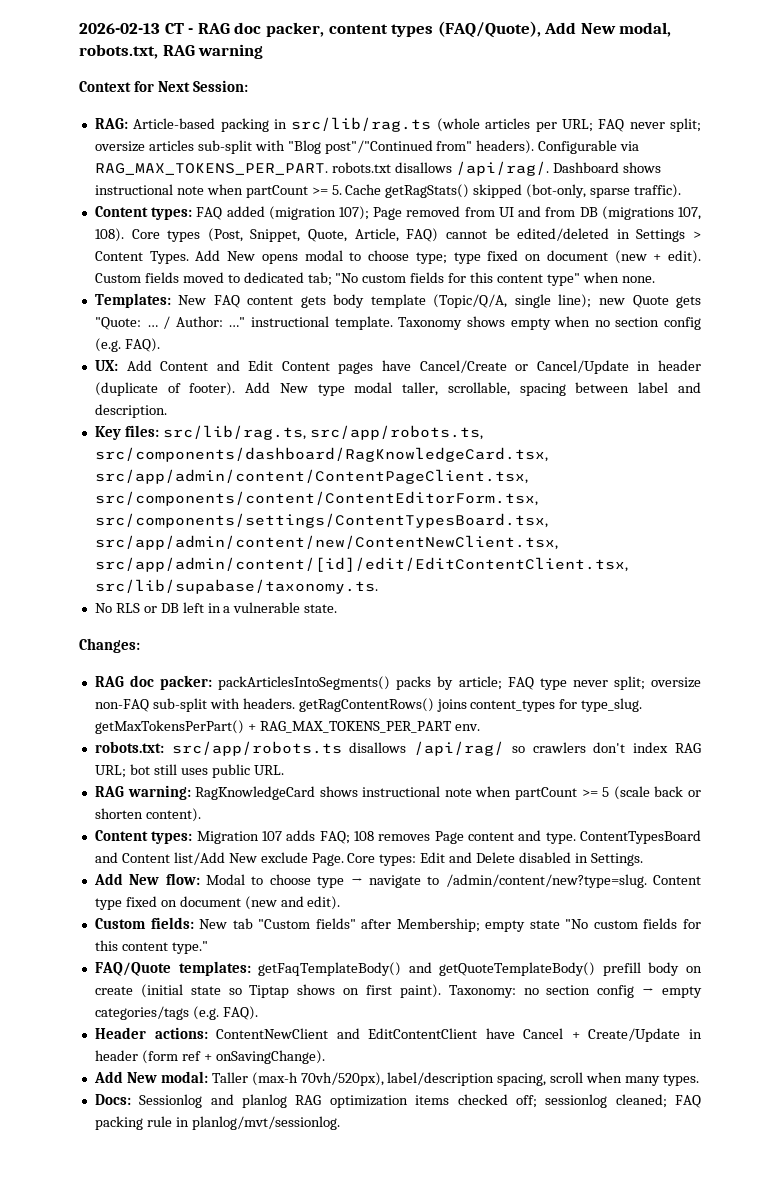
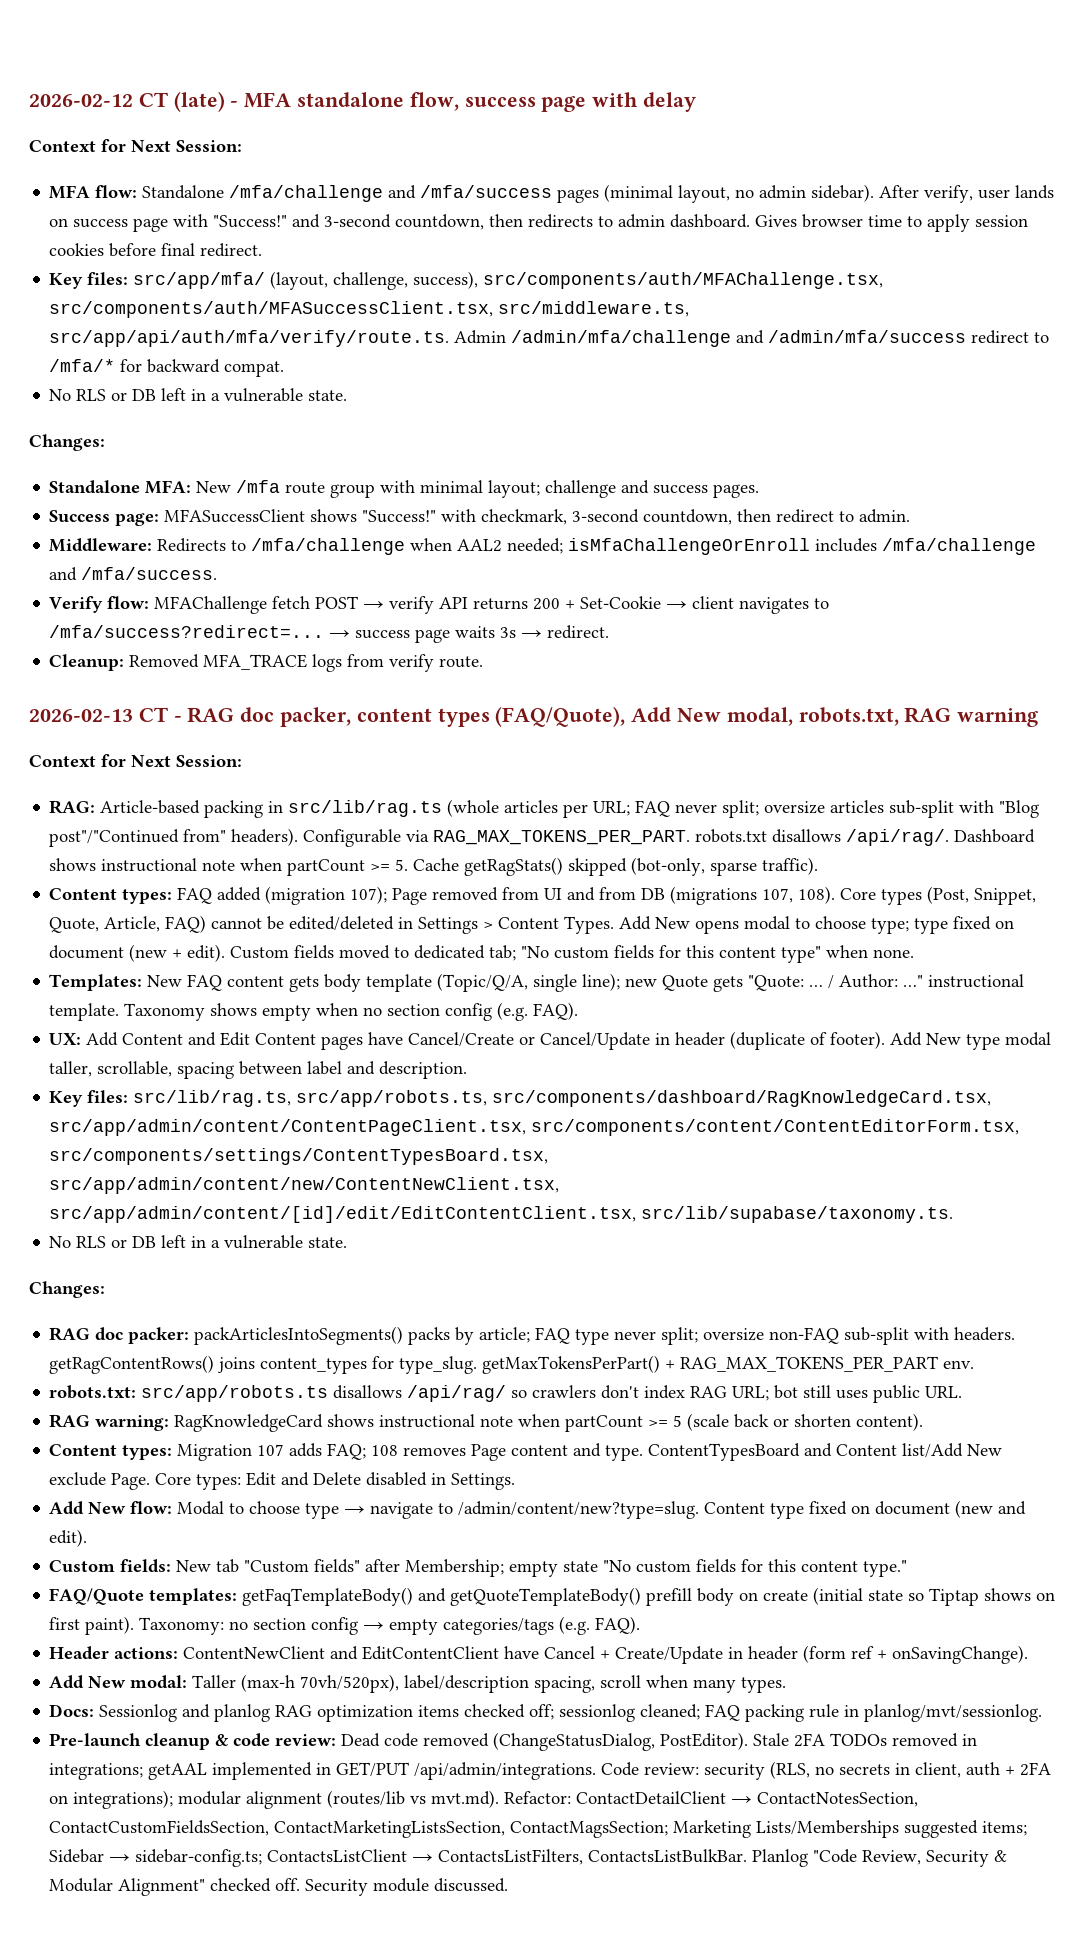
(79, 28) none -> [29,91,697,112] [29,139,242,152] [49,184,1055,203] [49,214,1029,232] [49,243,263,257] [49,271,884,290] [49,301,690,318] [49,330,1050,347] [49,359,285,377] [49,388,348,402] [29,434,105,451] [49,480,760,498] [49,509,911,526] [49,538,1037,555] [49,567,218,581] [49,596,830,614] [49,625,610,643] [49,654,484,672] 2026-02-12 CT (late) - MFA standalone flow, success page with delay // Context for Next Session: // MFA flow: Standalone /mfa/challenge and /mfa/success pages (minimal layout, no admin sidebar). After verify, user lands on success page with "Success!" and 3-second countdown, then redirects to admin dashboard. Gives browser time to apply session cookies before final redirect. // Key files: src/app/mfa/ (layout, challenge, success), src/components/auth/MFAChallenge.tsx, src/components/auth/MFASuccessClient.tsx, src/middleware.ts, src/app/api/auth/mfa/verify/route.ts. Admin /admin/mfa/challenge and /admin/mfa/success redirect to /mfa/* for backward compat. // No RLS or DB left in a vulnerable state. // Changes: // Standalone MFA: New /mfa route group with minimal layout; challenge and success pages. // Success page: MFASuccessClient shows "Success!" with checkmark, 3-second countdown, then redirect to admin. // Middleware: Redirects to /mfa/challenge when AAL2 needed; isMfaChallengeOrEnroll includes /mfa/challenge and /mfa/success. // Verify flow: MFAChallenge fetch POST → verify API returns 200 + Set-Cookie → client navigates to /mfa/success?redirect=... → success page waits 3s → redirect. // Cleanup: Removed MFA_TRACE logs from verify route. //
(340, 1123) none -> [49,1732,978,1751] [49,1761,1052,1780] [49,1790,919,1809] [49,1820,1028,1838] [49,1849,1008,1867] [49,1878,509,1896] // Pre-launch cleanup & code review: Dead code removed (ChangeStatusDialog, PostEditor). Stale 2FA TODOs removed in integrations; getAAL implemented in GET/PUT /api/admin/integrations. Code review: security (RLS, no secrets in client, auth + 2FA on integrations); modular alignment (routes/lib vs mvt.md). Refactor: ContactDetailClient → ContactNotesSection, ContactCustomFieldsSection, ContactMarketingListsSection, ContactMagsSection; Marketing Lists/Memberships suggested items; Sidebar → sidebar-config.ts; ContactsListClient → ContactsListFilters, ContactsListBulkBar. Planlog "Code Review, Security & Modular Alignment" checked off. Security module discussed.

